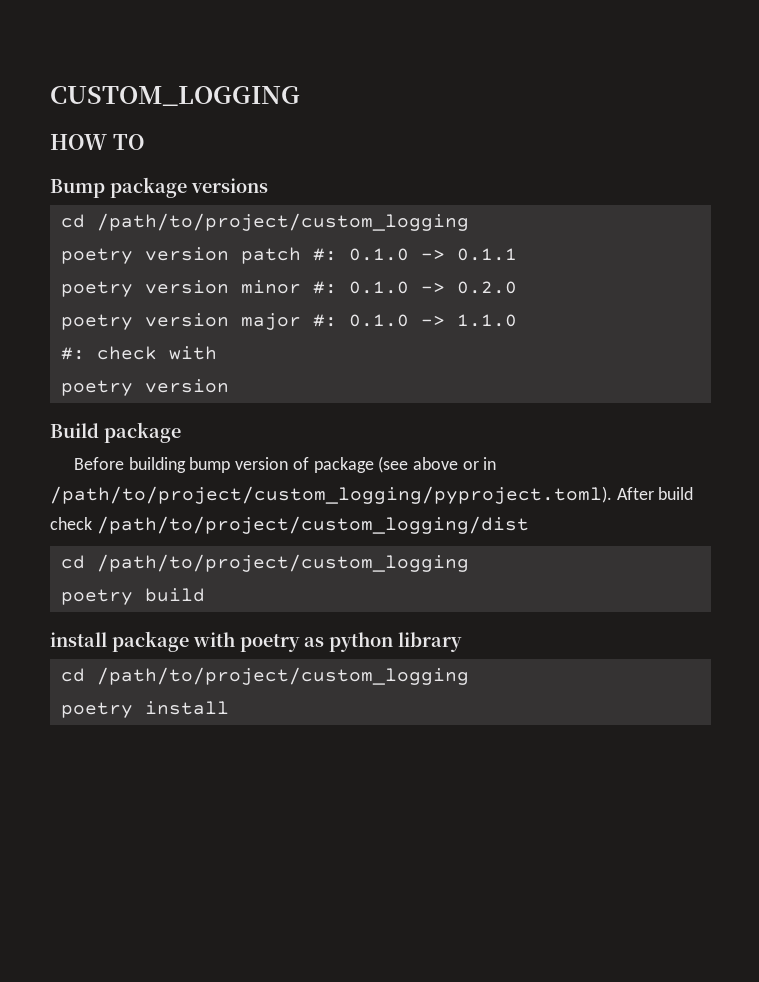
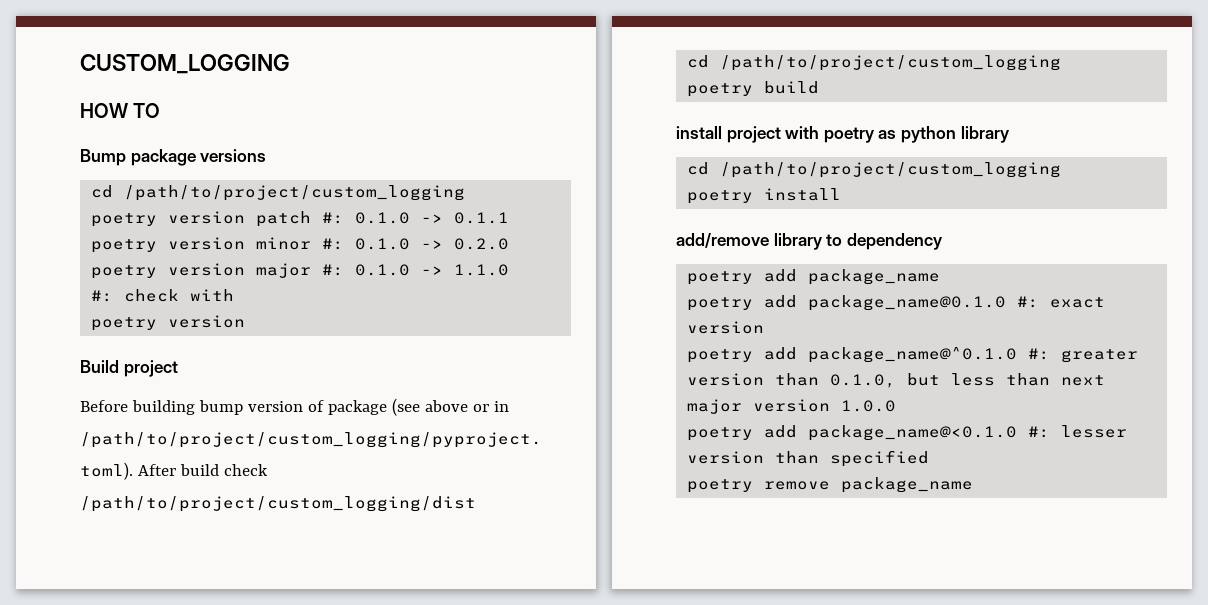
[104,422,181,443] package -> [123,360,178,377] project
[112,631,189,652] package -> [726,126,781,143] project
(229, 708) none -> [676,233,943,250] [687,269,941,285] [687,295,1106,311] [687,321,765,334] [687,347,1139,363] [687,373,1106,388] [687,399,897,414] [687,425,1128,441] [687,450,930,467] [687,477,974,493] // add/remove library to dependency // poetry add package_name // poetry add package_name@0.1.0 #: exact version // poetry add package_name@^0.1.0 #: greater version than 0.1.0, but less than next major version 1.0.0 // poetry add package_name@<0.1.0 #: lesser version than specified // poetry remove package_name

